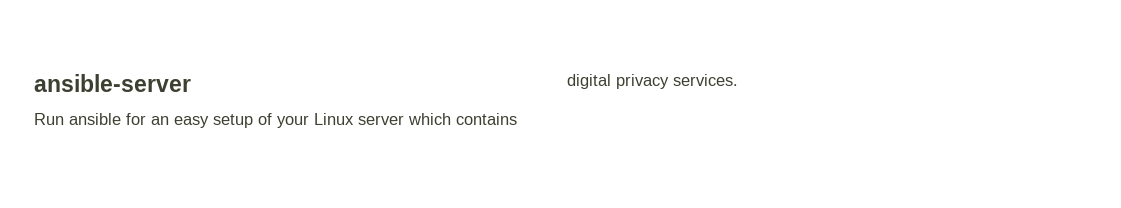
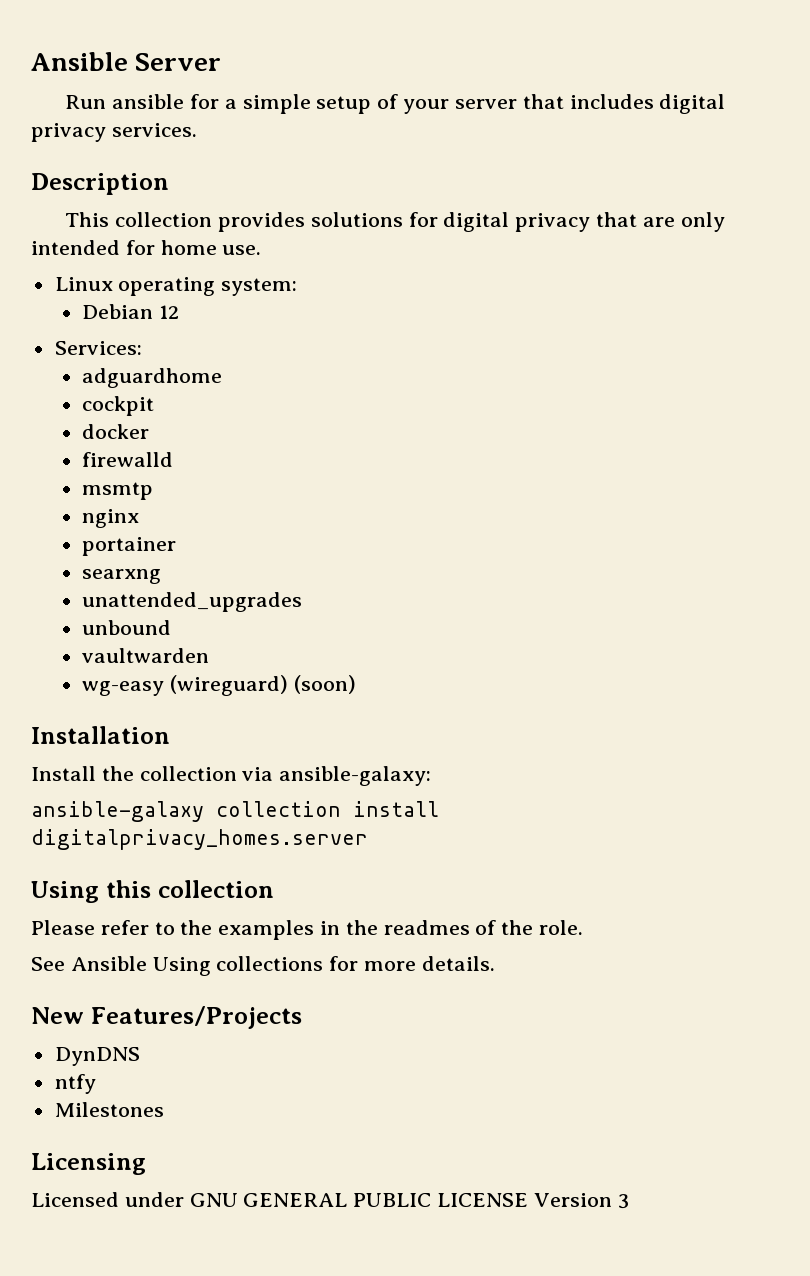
[34,74,191,92] ansible-server -> [31,52,222,71] Ansible Server
[151,116,209,128] an easy -> [224,94,311,114] a simple
[314,113,517,125] Linux server which contains -> [454,94,654,109] server that includes
(738, 80) none -> [31,173,169,195] [65,212,725,232] [31,240,262,255] [54,277,298,296] [82,304,180,319] [54,341,142,355] [82,368,223,388] [82,396,155,416] [82,424,150,439] [82,452,174,467] [82,482,154,500] [82,509,140,528] [82,537,177,556] [82,569,162,584] [82,592,303,612] [82,620,172,635] [82,648,210,663] [82,675,356,696] [31,726,170,744] [31,766,432,786] [31,801,439,822] [31,829,368,850] [31,880,274,903] [31,920,584,940] [31,956,495,976] [31,1006,302,1029] [54,1047,140,1066] [54,1074,96,1094] [54,1102,164,1117] [31,1153,146,1175] [31,1192,629,1209] // Description // This collection provides solutions for digital privacy that are only intended for home use. // Linux operating system: // Debian 12 // Services: // adguardhome // cockpit // docker // firewalld // msmtp // nginx // portainer // searxng // unattended_upgrades // unbound // vaultwarden // wg-easy (wireguard) (soon) // Installation // Install the collection via ansible-galaxy: // ansible-galaxy collection install digitalprivacy_homes.server // Using this collection // Please refer to the examples in the readmes of the role. // See Ansible Using collections for more details. // New Features/Projects // DynDNS // ntfy // Milestones // Licensing // Licensed under GNU GENERAL PUBLIC LICENSE Version 3

